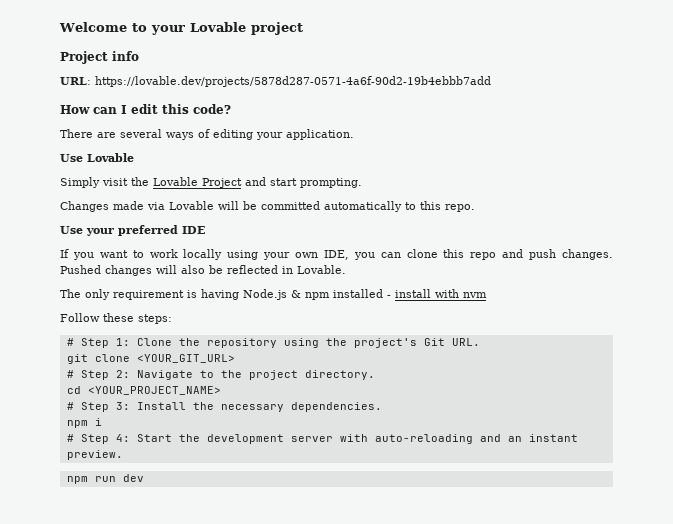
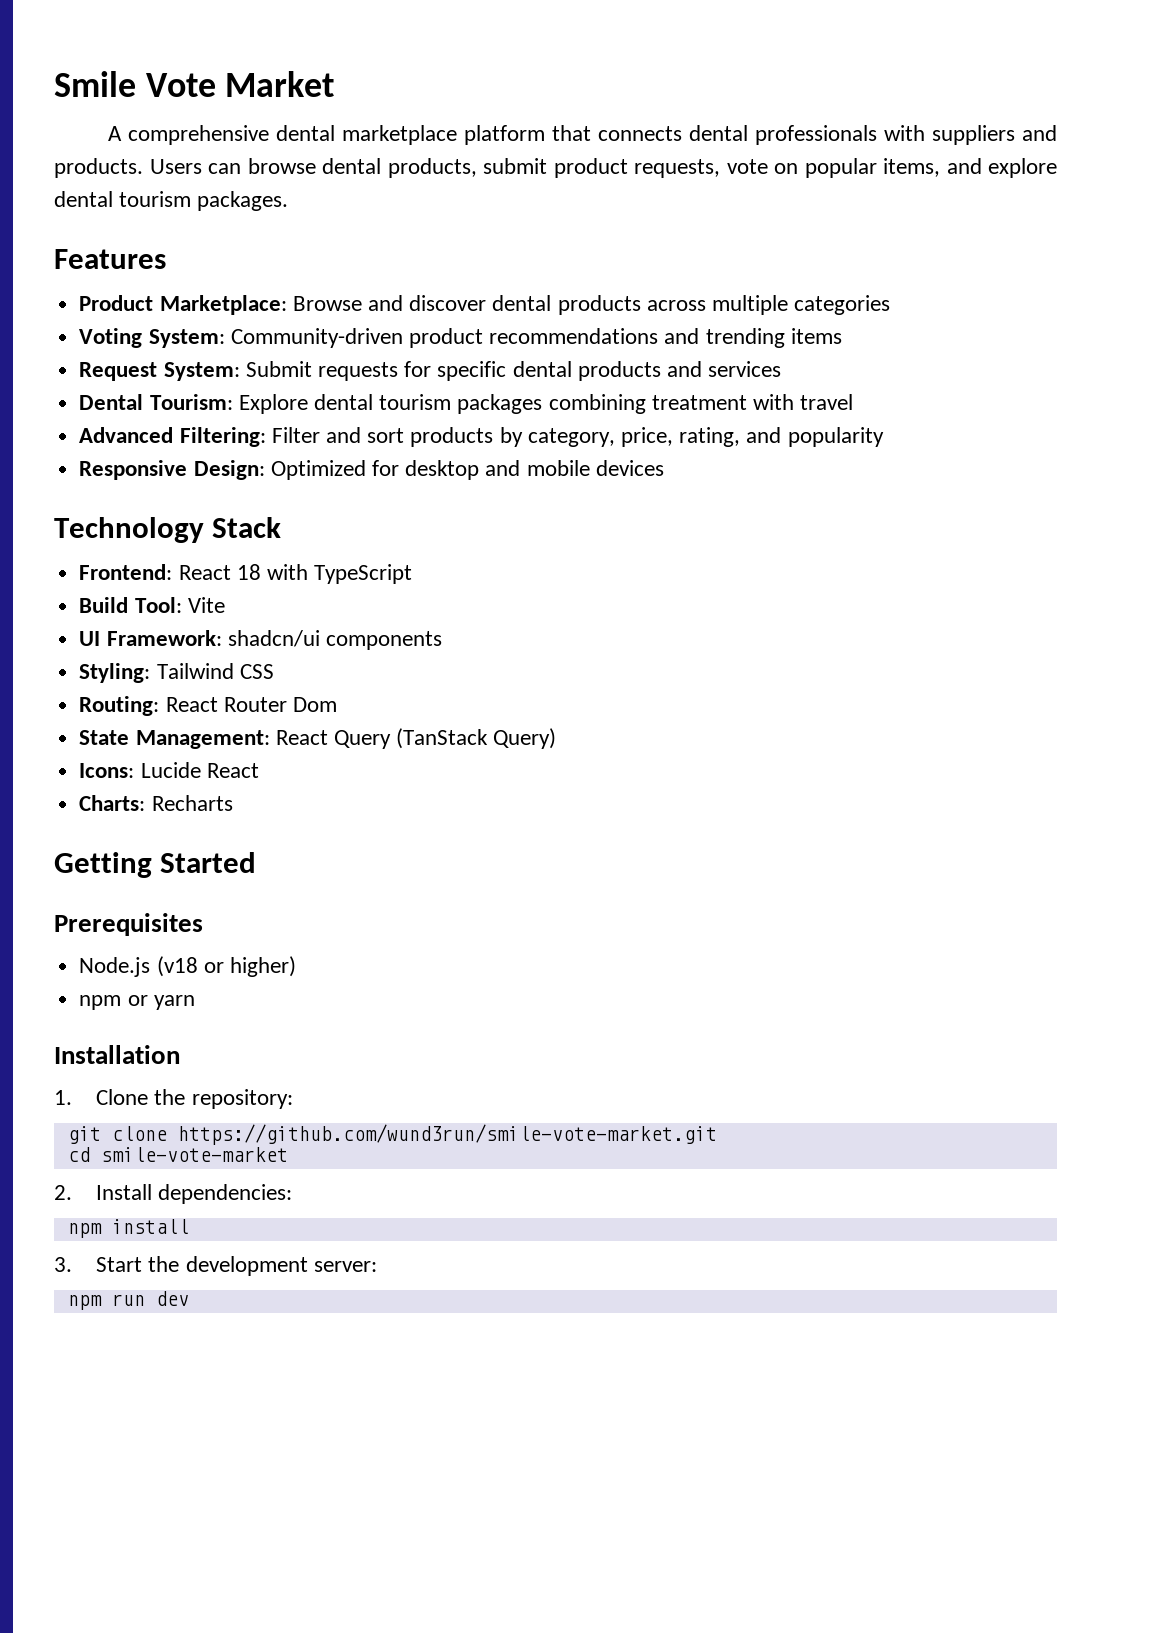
[59,22,303,35] [60,51,139,64] [60,76,491,87] [60,104,231,114] [60,129,354,140] [60,153,134,162] [60,177,362,188] [60,201,475,212] [60,225,205,236] [60,249,613,260] [60,265,346,276] [60,289,487,300] [60,313,172,324] [66,338,480,348] [66,354,235,364] [66,370,375,380] [66,386,221,395] [66,402,382,412] [66,418,102,428] [66,434,578,444] [66,450,123,460] Welcome to your Lovable project // Project info // URL: https://lovable.dev/projects/5878d287-0571-4a6f-90d2-19b4ebbb7add // How can I edit this code? // There are several ways of editing your application. // Use Lovable // Simply visit the Lovable Project and start prompting. // Changes made via Lovable will be committed automatically to this repo. // Use your preferred IDE // If you want to work locally using your own IDE, you can clone this repo and push changes. Pushed changes will also be reflected in Lovable. // The only requirement is having Node.js & npm installed - install with nvm // Follow these steps: // # Step 1: Clone the repository using the project's Git URL. // git clone <YOUR_GIT_URL> // # Step 2: Navigate to the project directory. // cd <YOUR_PROJECT_NAME> // # Step 3: Install the necessary dependencies. // npm i // # Step 4: Start the development server with auto-reloading and an instant preview. -> [54,71,335,97] [108,125,1057,145] [54,158,1057,178] [54,191,289,211] [54,249,166,269] [79,295,891,315] [79,328,842,348] [79,361,782,381] [79,394,854,414] [79,427,884,447] [79,460,664,480] [54,517,282,543] [79,564,413,584] [79,597,225,613] [79,630,442,650] [79,663,274,683] [79,696,337,716] [79,728,557,749] [79,762,259,778] [79,795,233,811] [54,852,257,878] [54,913,203,936] [79,956,296,977] [79,995,195,1010] [54,1045,180,1064] [54,1089,293,1109] [67,1124,717,1145] [67,1147,288,1162] [54,1184,293,1204] [67,1219,189,1238] [54,1256,377,1276] Smile Vote Market // A comprehensive dental marketplace platform that connects dental professionals with suppliers and products. Users can browse dental products, submit product requests, vote on popular items, and explore dental tourism packages. // Features // Product Marketplace: Browse and discover dental products across multiple categories // Voting System: Community-driven product recommendations and trending items // Request System: Submit requests for specific dental products and services // Dental Tourism: Explore dental tourism packages combining treatment with travel // Advanced Filtering: Filter and sort products by category, price, rating, and popularity // Responsive Design: Optimized for desktop and mobile devices // Technology Stack // Frontend: React 18 with TypeScript // Build Tool: Vite // UI Framework: shadcn/ui components // Styling: Tailwind CSS // Routing: React Router Dom // State Management: React Query (TanStack Query) // Icons: Lucide React // Charts: Recharts // Getting Started // Prerequisites // Node.js (v18 or higher) // npm or yarn // Installation // 1. Clone the repository: // git clone https://github.com/wund3run/smile-vote-market.git // cd smile-vote-market // 2. Install dependencies: // npm install // 3. Start the development server:

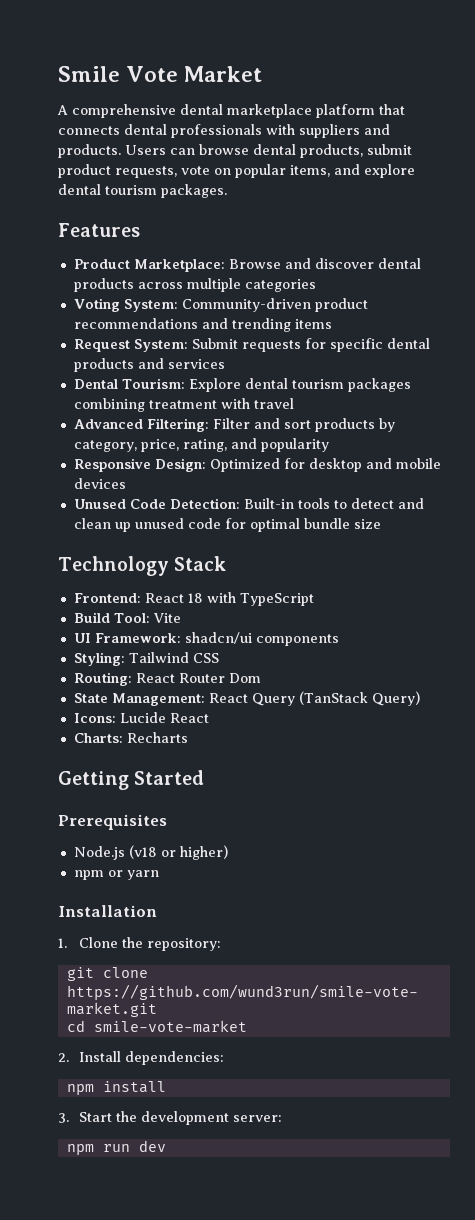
(664, 468) none -> [73,498,424,509] [73,518,381,532] // Unused Code Detection: Built-in tools to detect and clean up unused code for optimal bundle size

